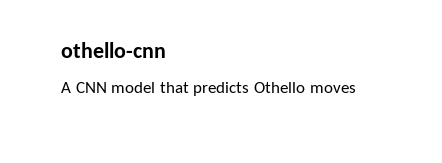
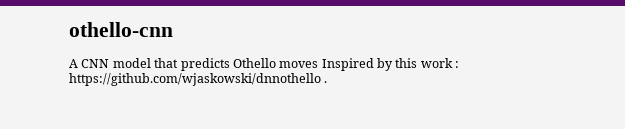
(356, 89) none -> [321,58,460,71] [69,73,328,86] Inspired by this work : https://github.com/wjaskowski/dnnothello .

